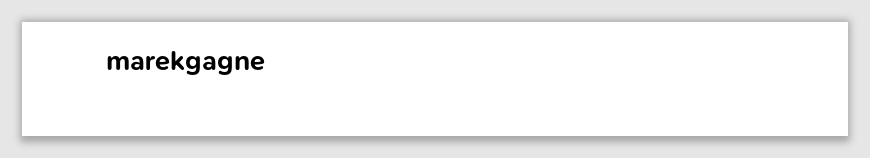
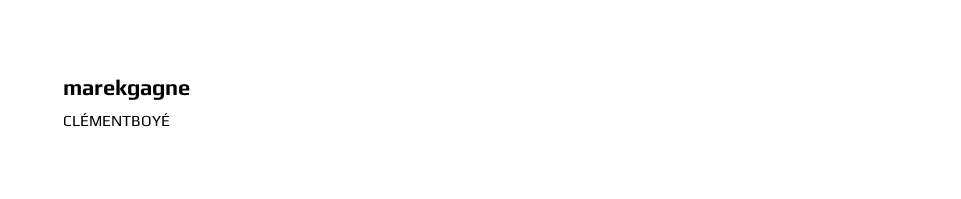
(265, 63) none -> [63,113,170,127] // CLÉMENTBOYÉ

